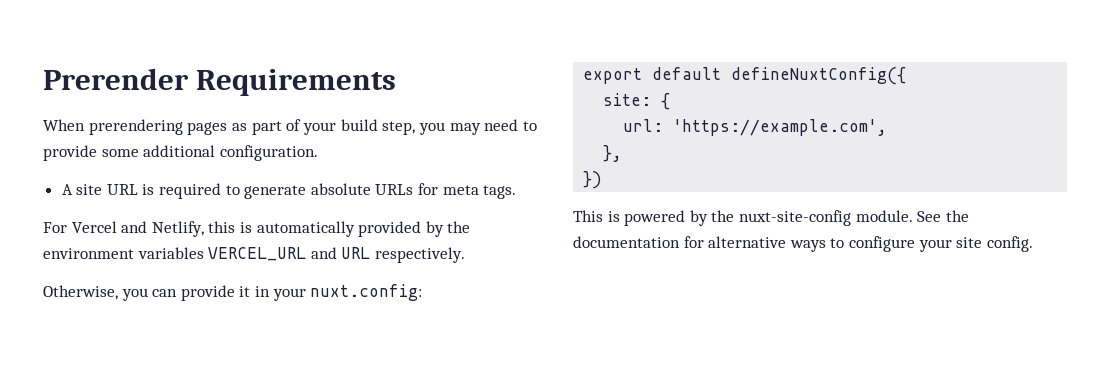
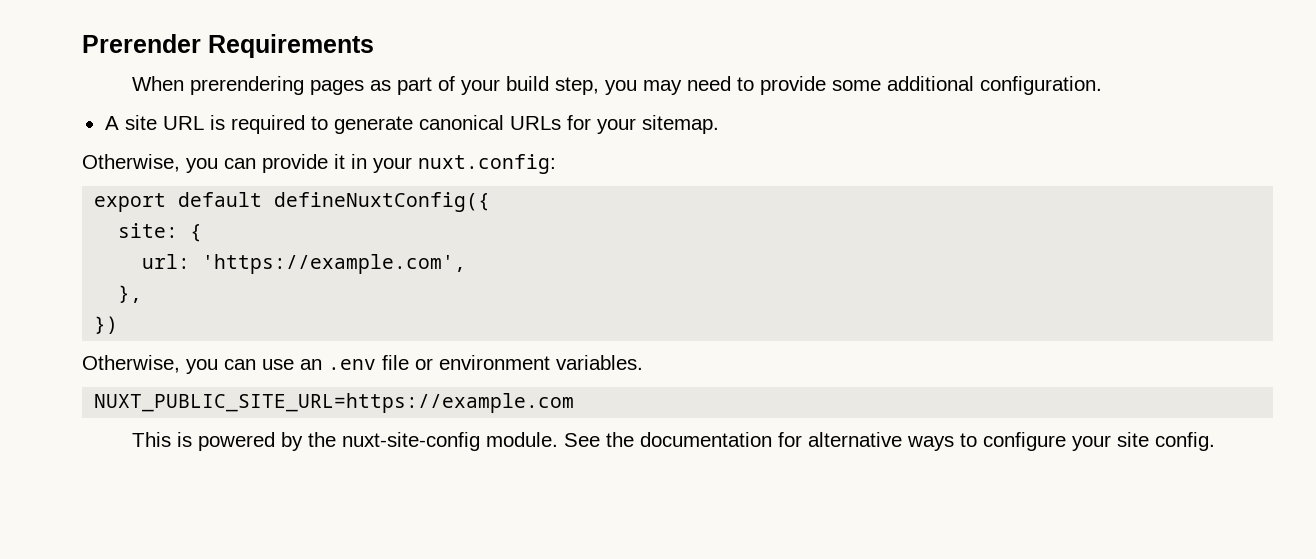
[310,183,371,195] absolute -> [418,115,504,130] canonical
[442,185,517,199] [43,221,471,237] [43,247,465,263] meta tags. // For Vercel and Netlify, this is automatically provided by the environment variables VERCEL_URL and URL respectively. -> [596,115,719,134] your sitemap.
(603, 180) none -> [82,355,643,374] [94,393,575,413] // Otherwise, you can use an .env file or environment variables. // NUXT_PUBLIC_SITE_URL=https://example.com

